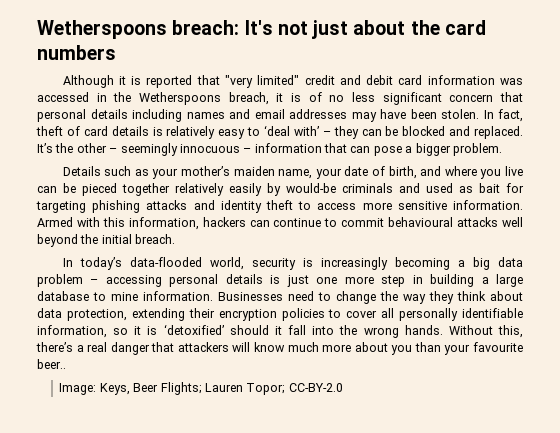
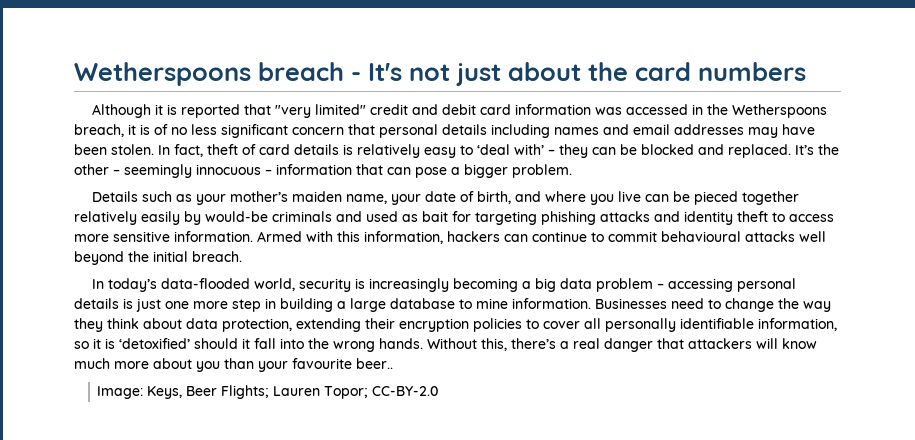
[37,20,240,39] Wetherspoons breach: -> [74,62,361,86] Wetherspoons breach -

